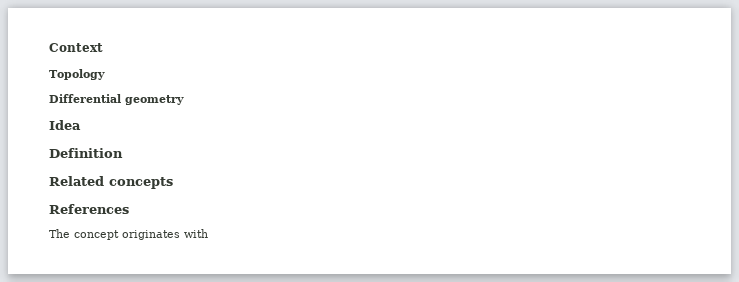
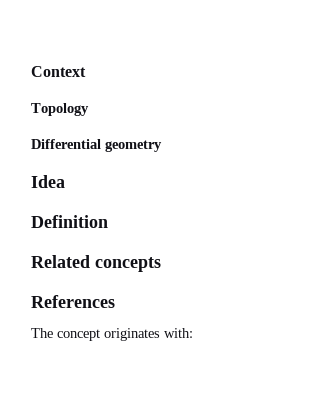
[184,229,208,238] with -> [164,328,193,338] with:

